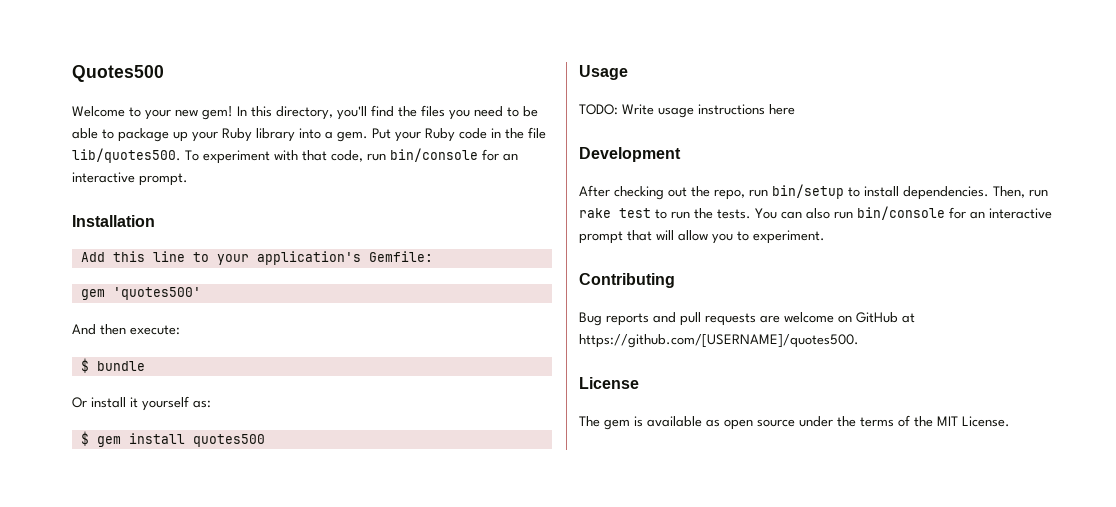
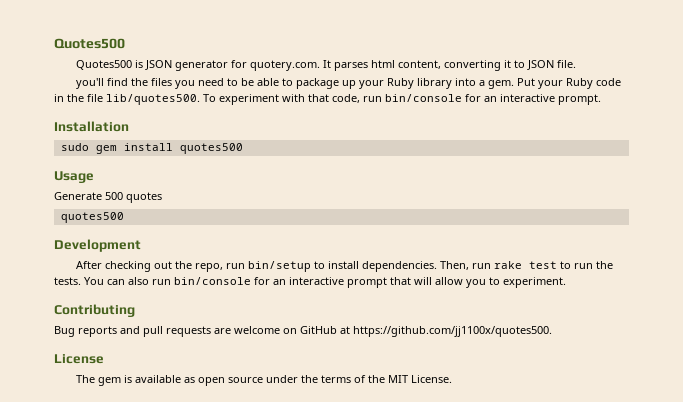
[72,106,333,120] Welcome to your new gem! In this directory, -> [76,60,577,71] Quotes500 is JSON generator for quotery.com. It parses html content, converting it to JSON file. //
[80,251,433,265] [80,287,201,300] [72,324,180,335] [80,358,145,373] [72,396,211,411] [80,431,89,446] Add this line to your application's Gemfile: // gem 'quotes500' // And then execute: // $ bundle // Or install it yourself as: // $ -> [60,143,89,151] sudo
[579,104,795,118] TODO: Write usage instructions here -> [54,192,162,203] [60,212,124,223] Generate 500 quotes // quotes500
[579,334,859,348] https://github.com/[USERNAME]/quotes500. -> [353,326,552,337] https://github.com/jj1100x/quotes500.

